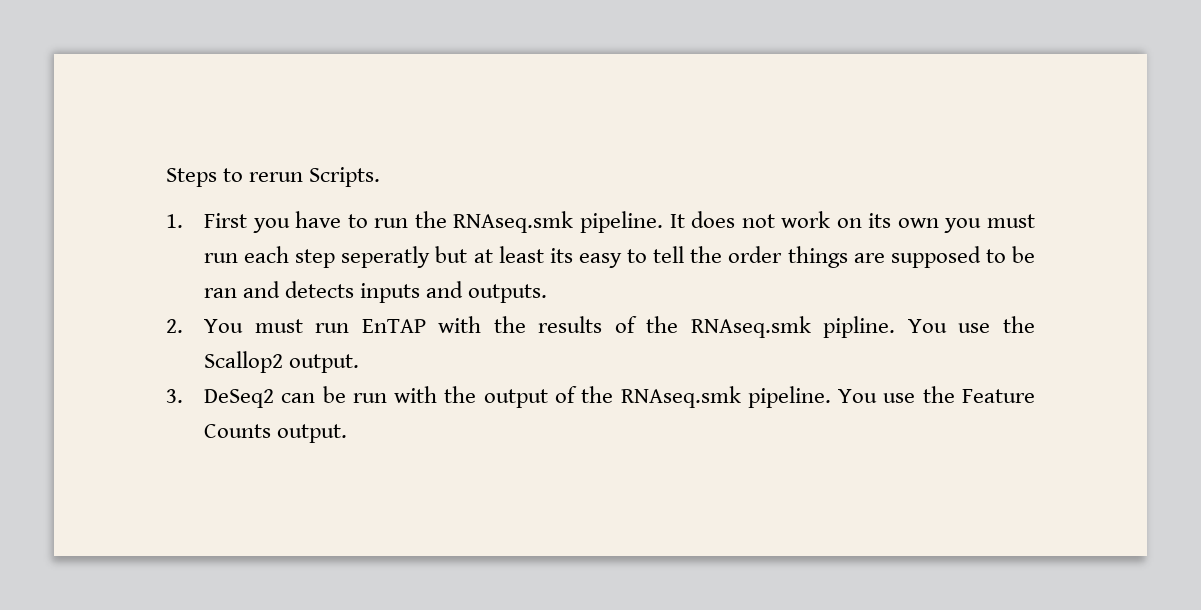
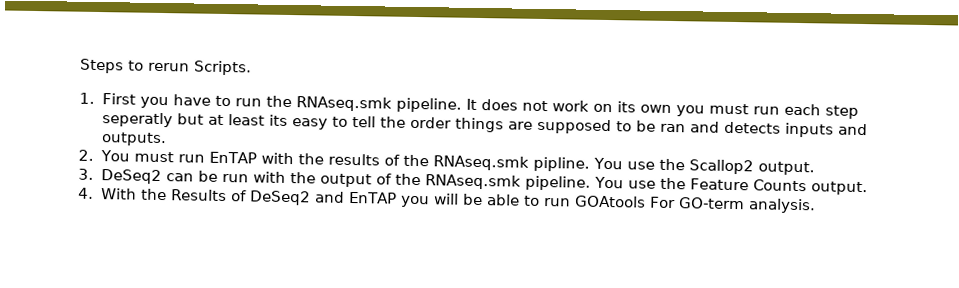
(348, 433) none -> [78,187,817,214] // 4. With the Results of DeSeq2 and EnTAP you will be able to run GOAtools For GO-term analysis.

